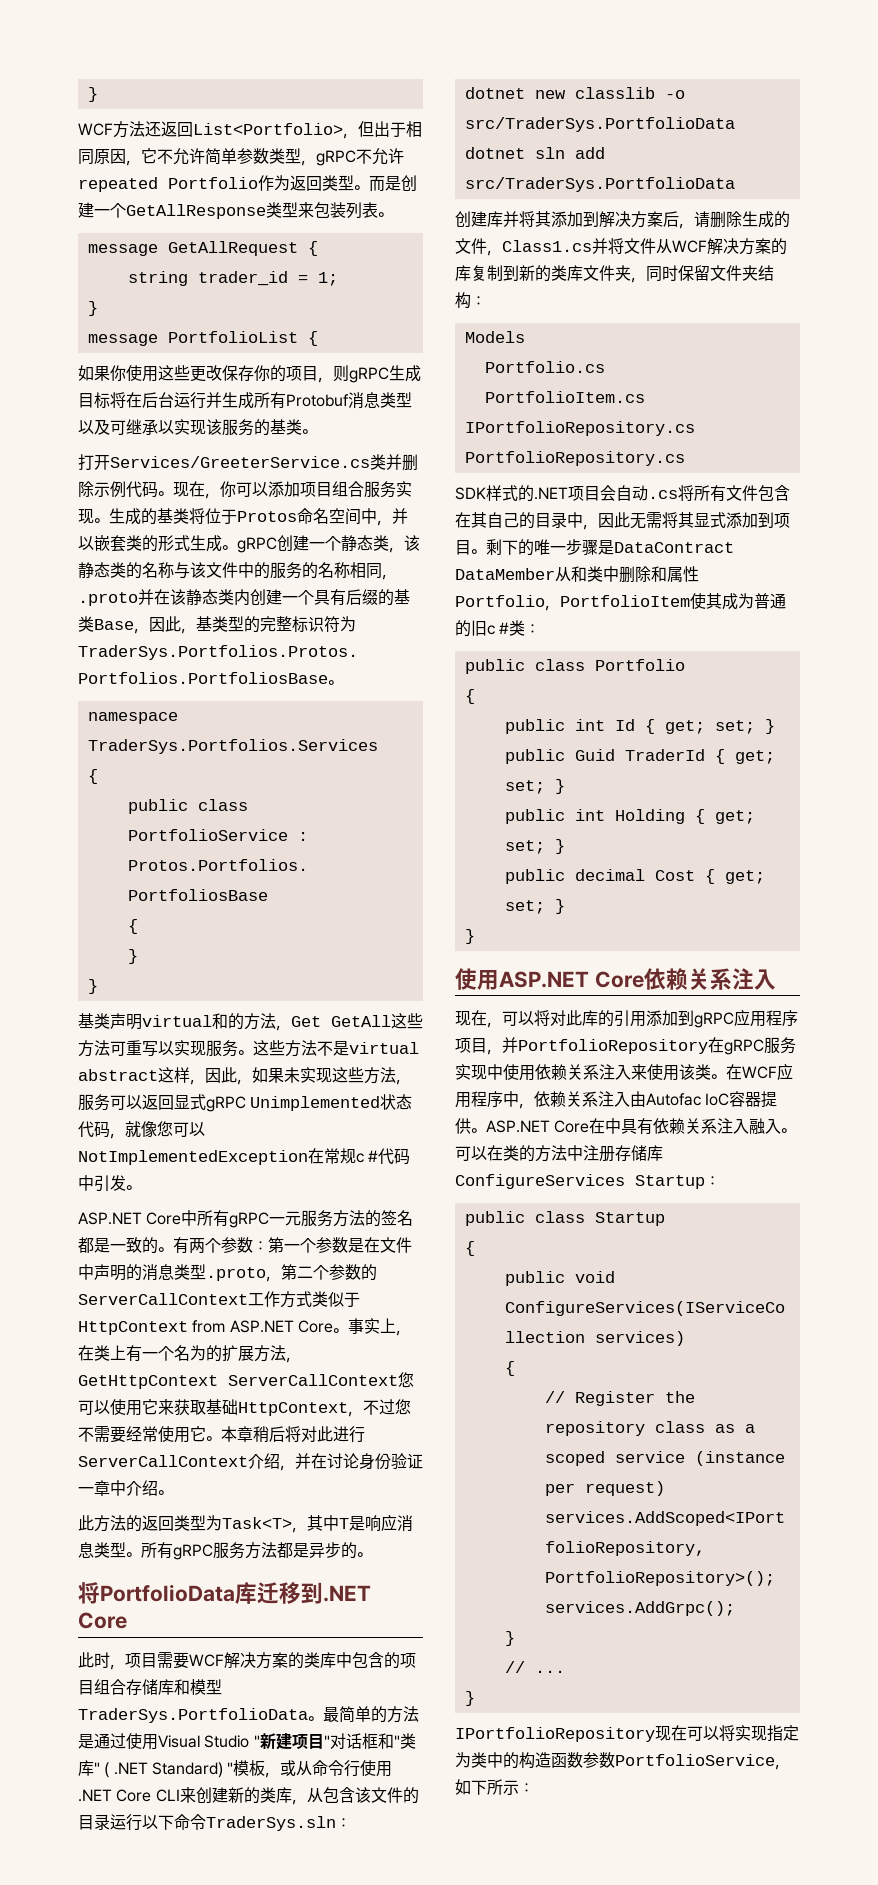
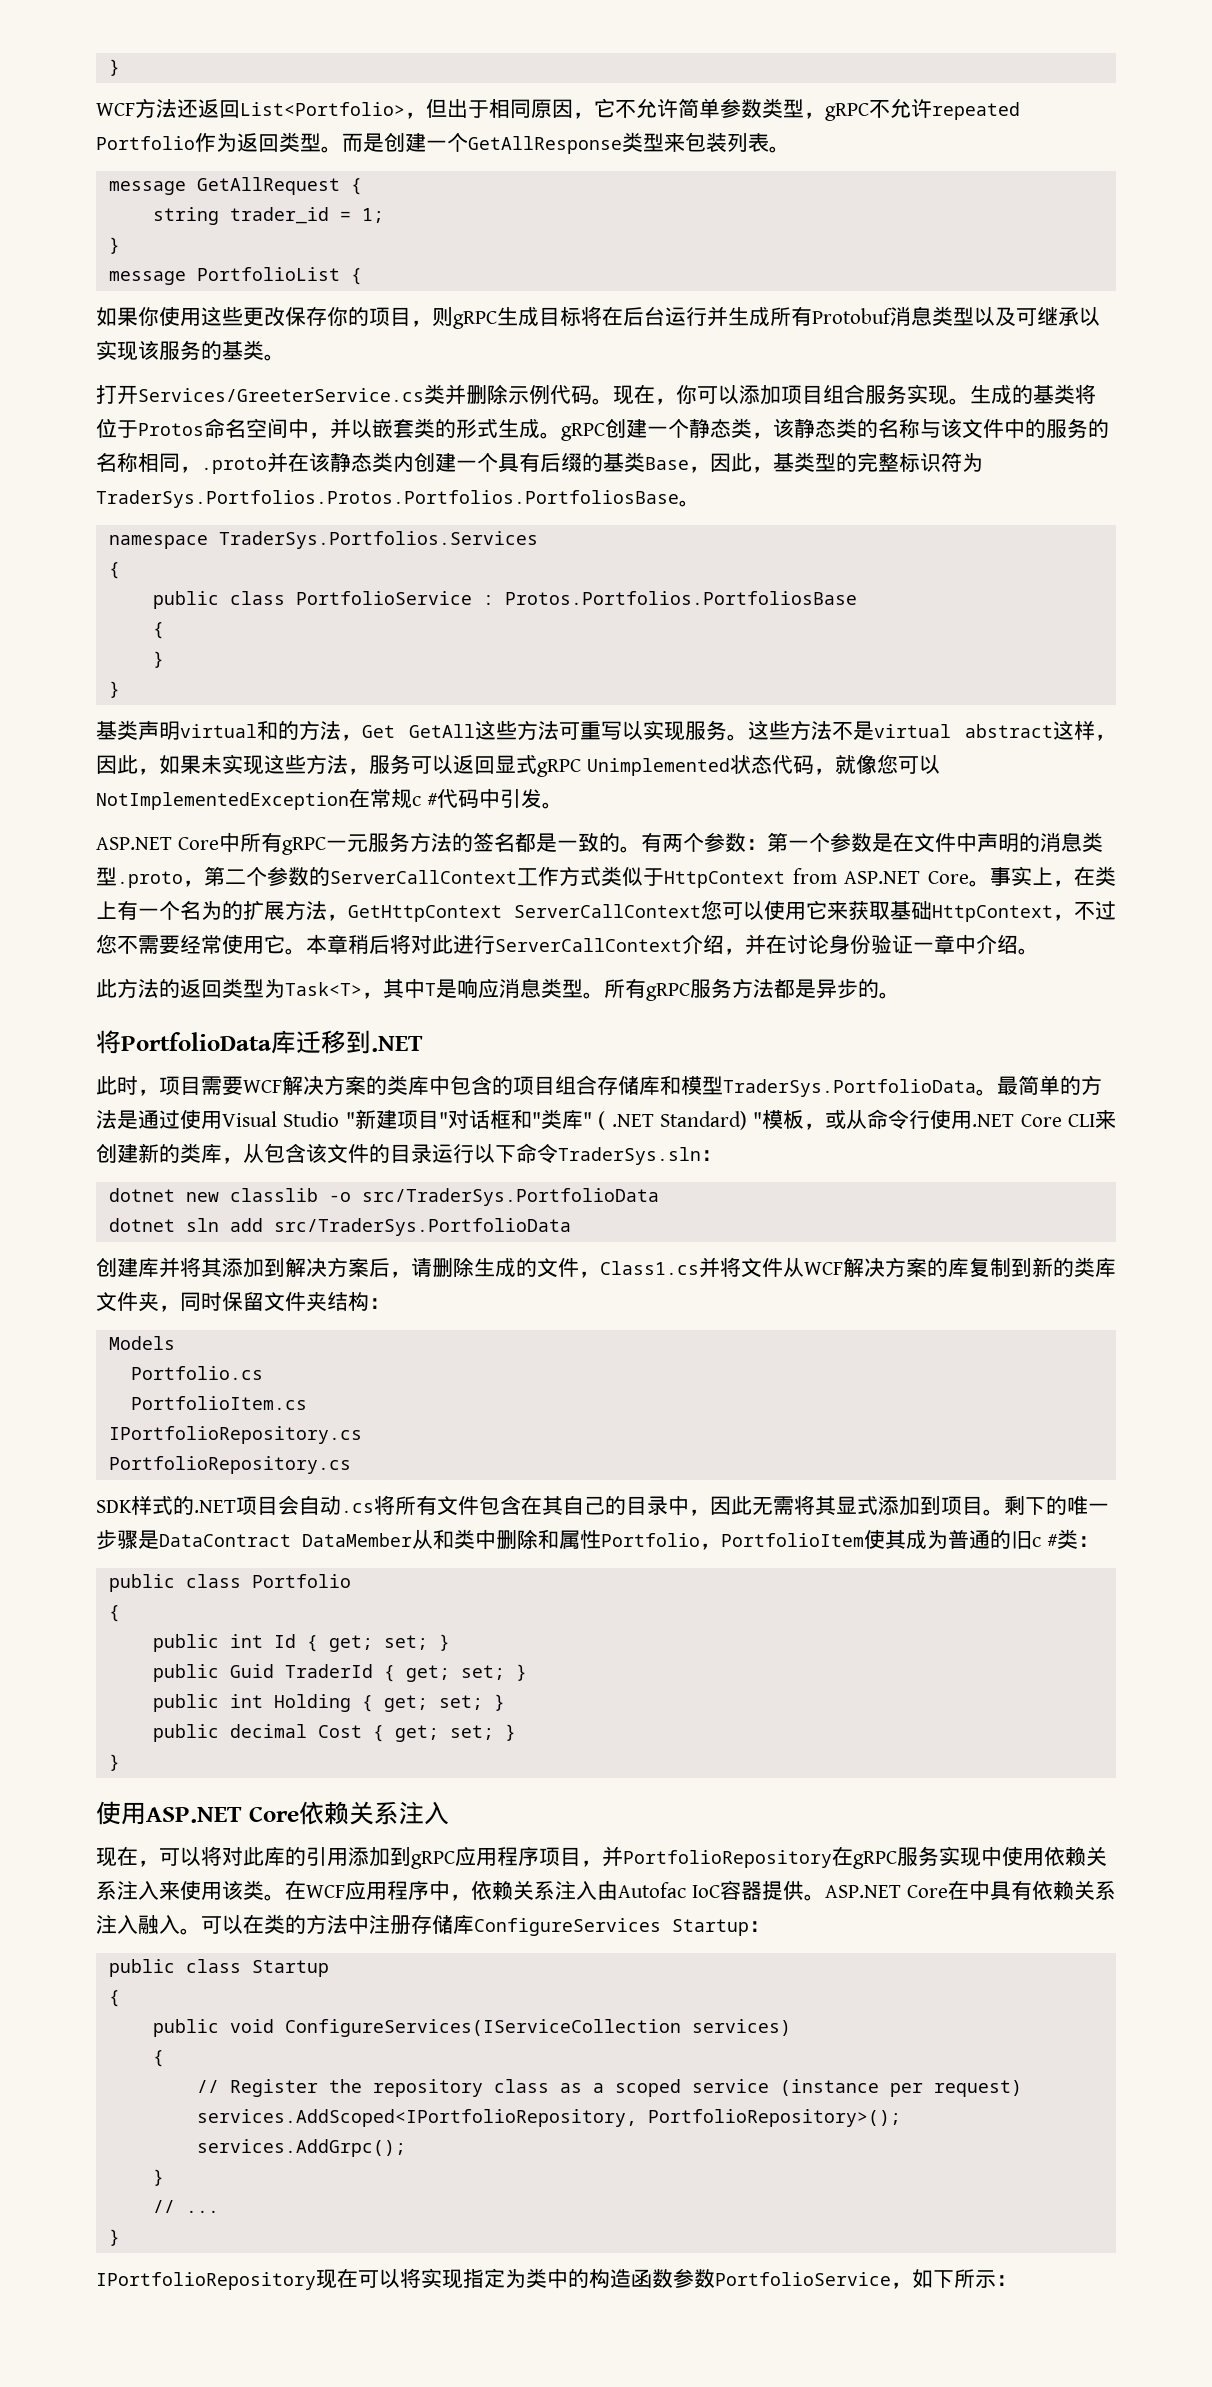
[78,1612,127,1629] Core -> (423, 1044) none

